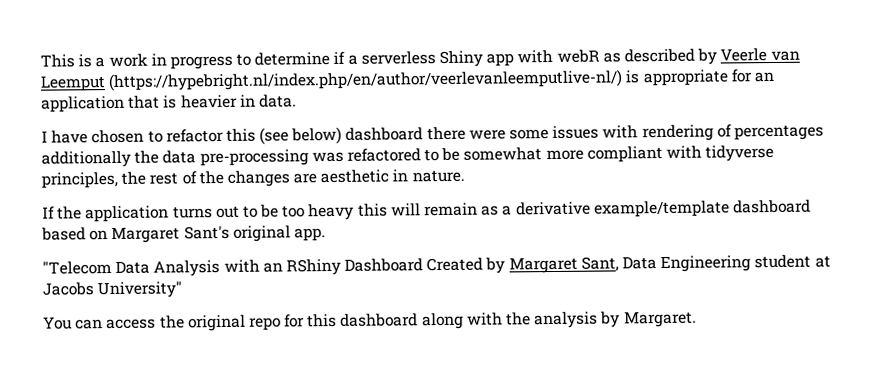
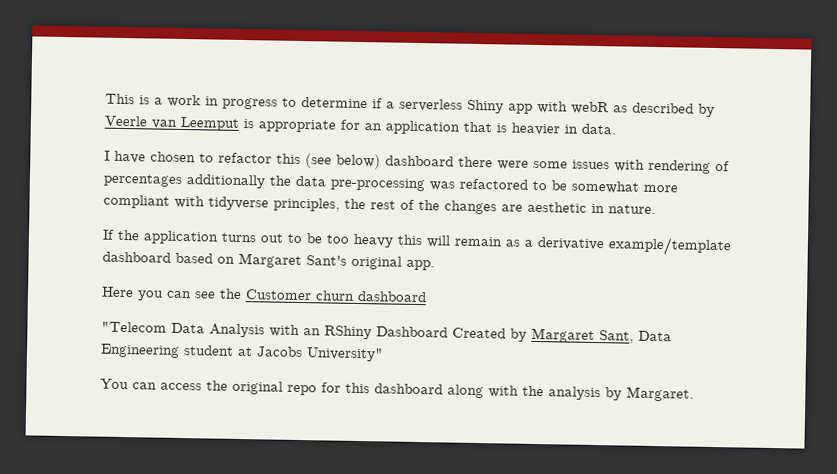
[108,69,624,92] (https://hypebright.nl/index.php/en/author/veerlevanleemputlive-nl/) -> (239, 123) none
(326, 235) none -> [101,286,427,303] // Here you can see the Customer churn dashboard

